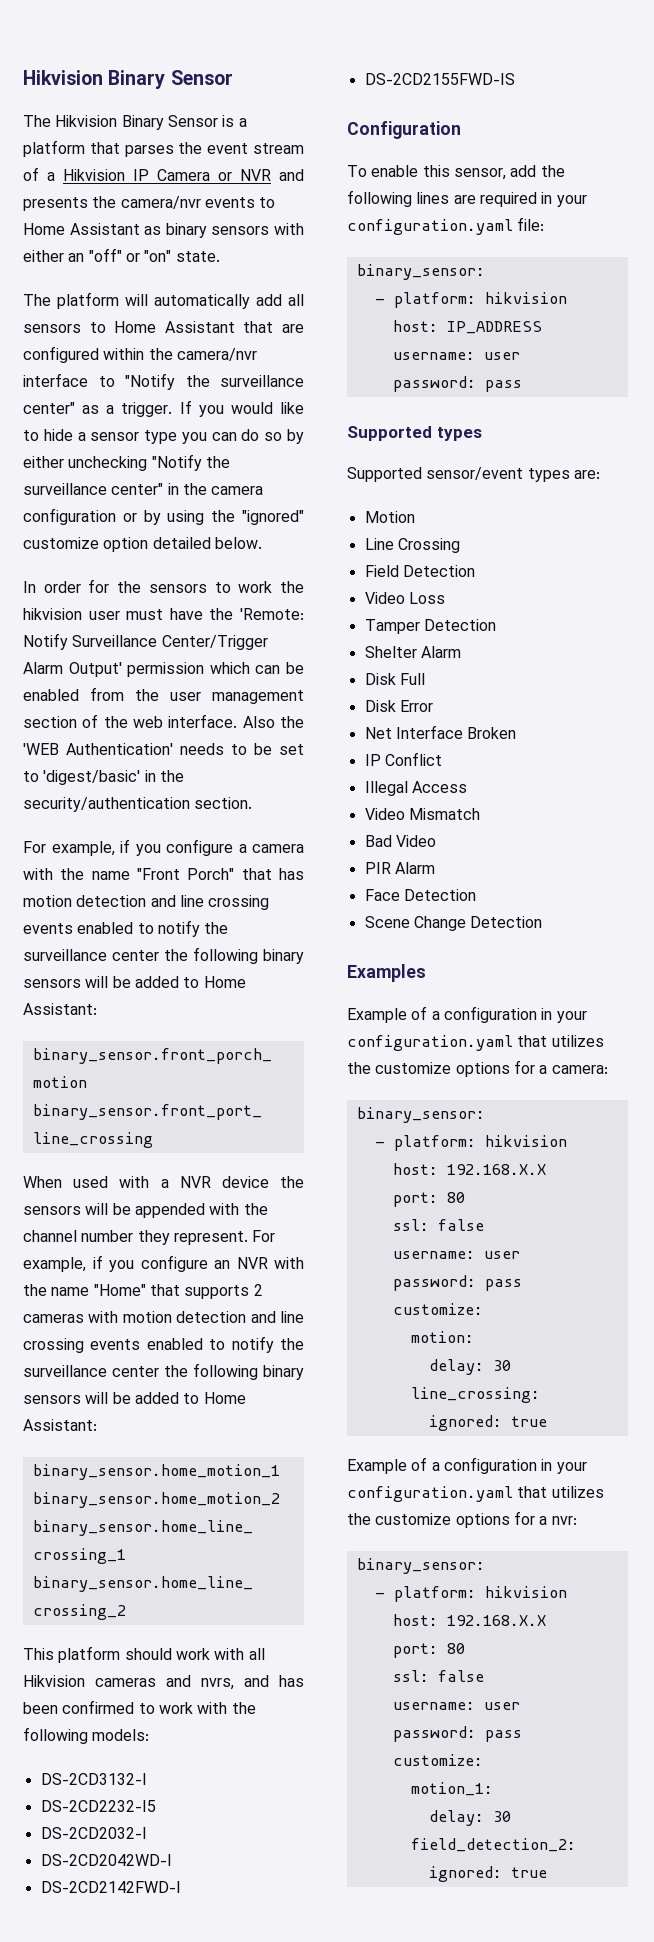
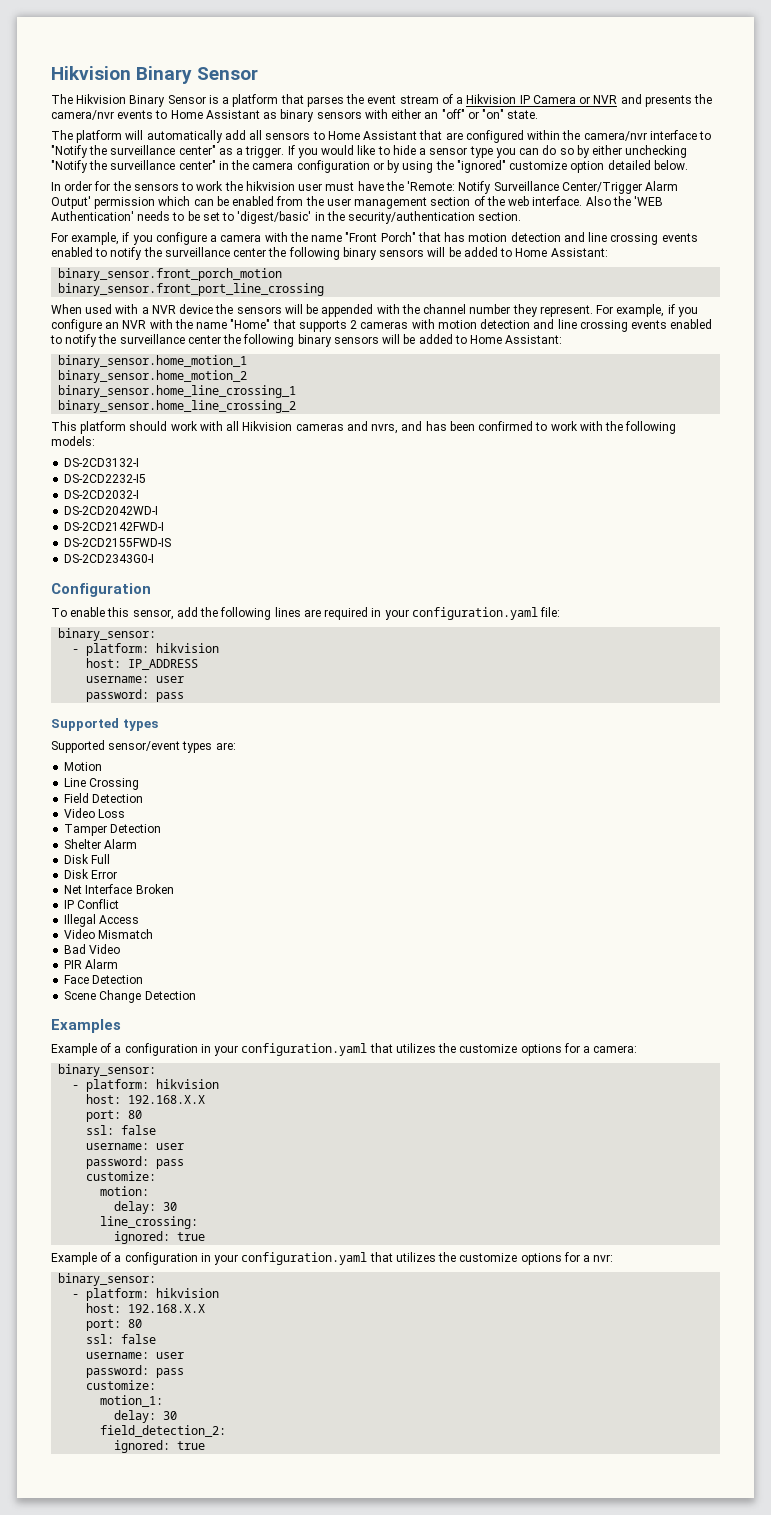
(515, 79) none -> [64,554,155,563] // DS-2CD2343G0-I

